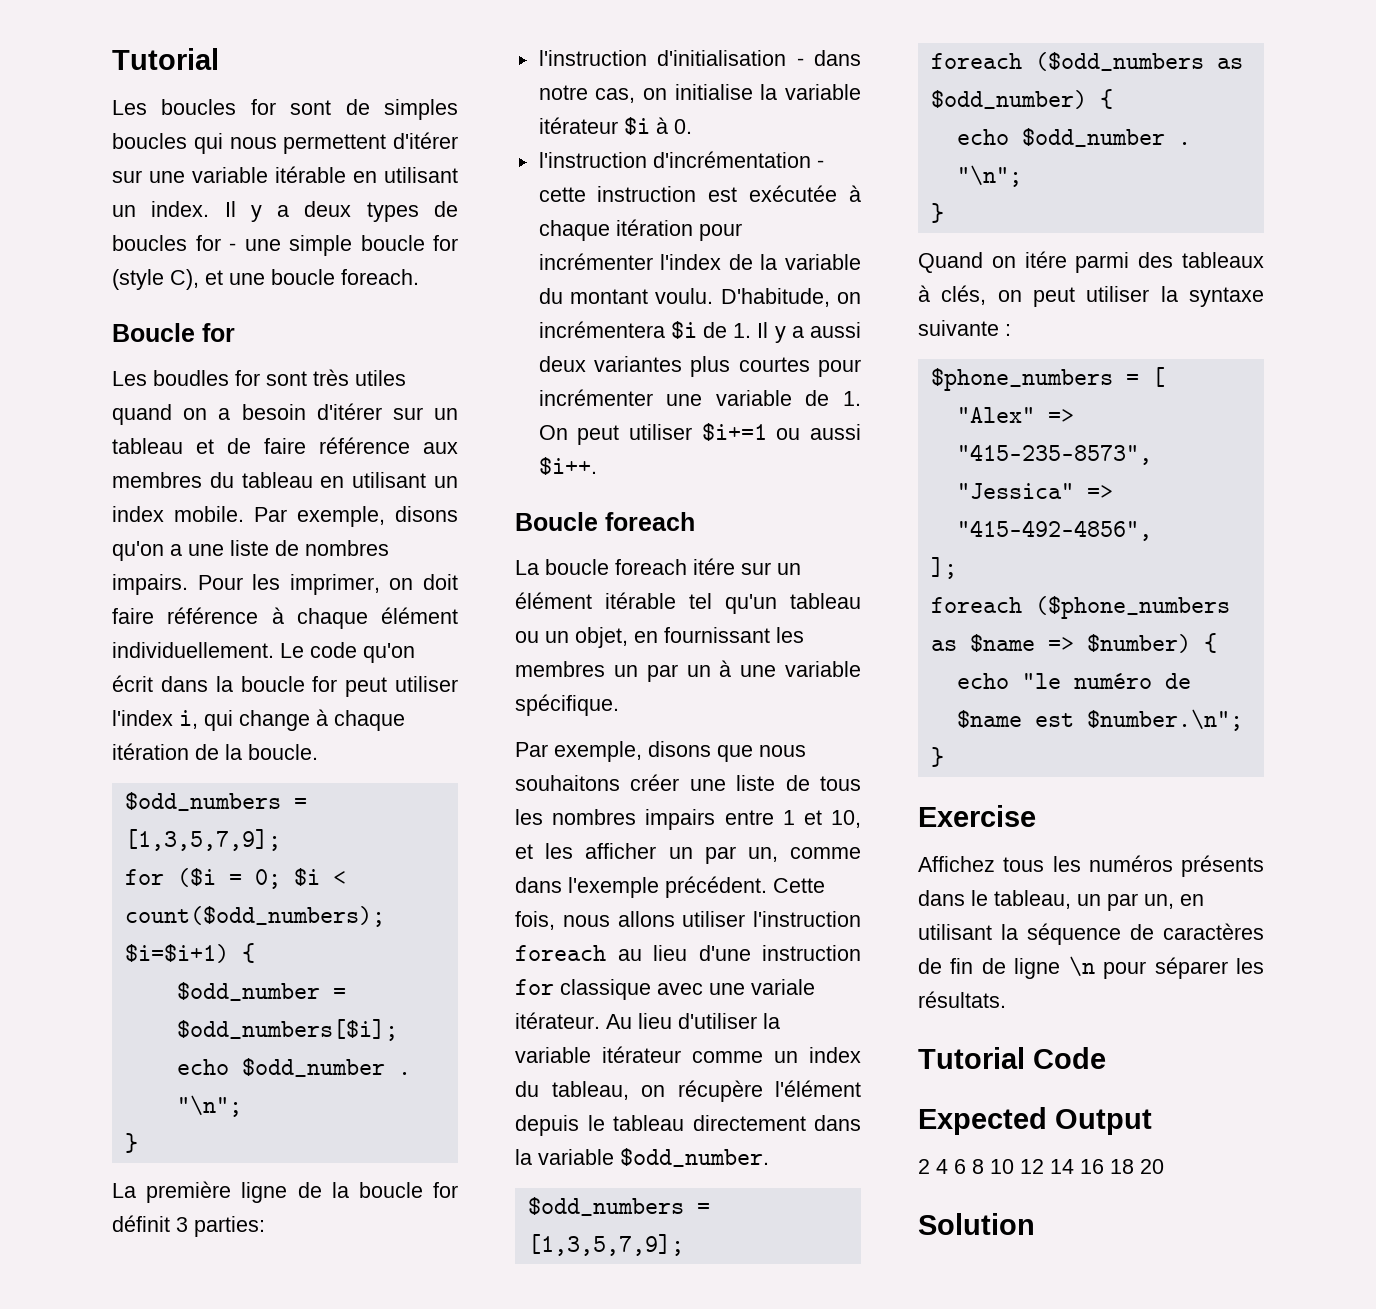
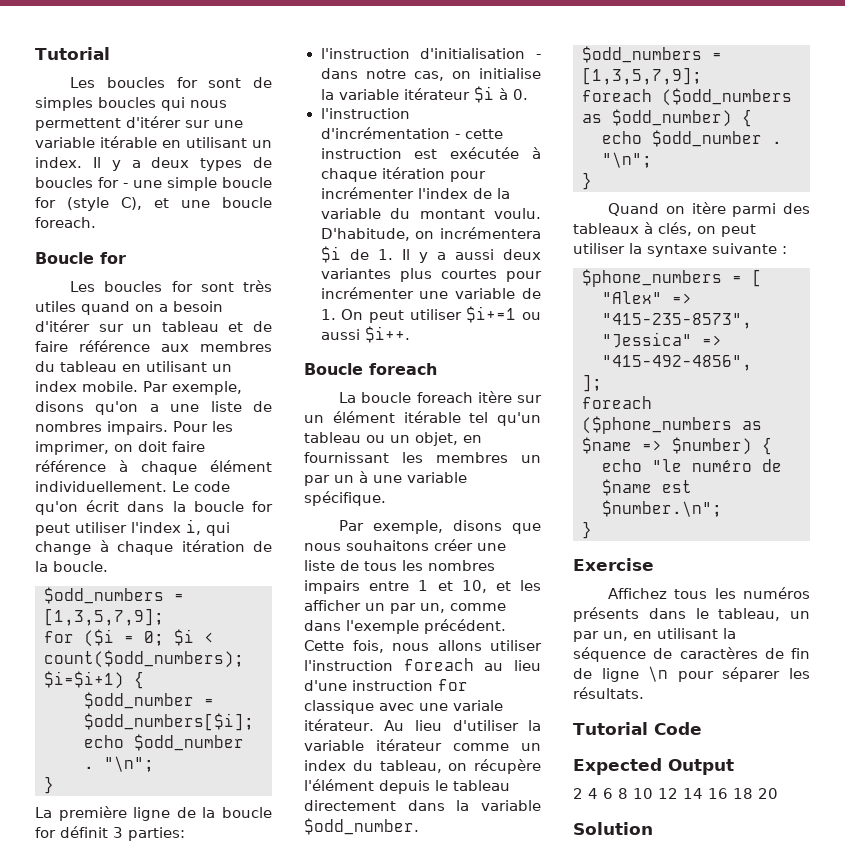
[153,370,229,386] boudles -> [104,281,163,292] boucles
[693,558,735,575] itére -> [477,391,512,403] itère
[1024,251,1067,268] itére -> [691,202,726,214] itère

